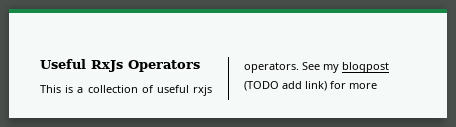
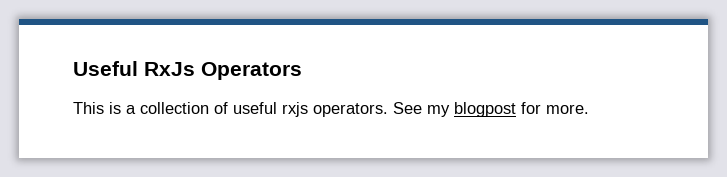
[244,81,377,91] (TODO add link) for more -> [521,102,589,114] for more.

